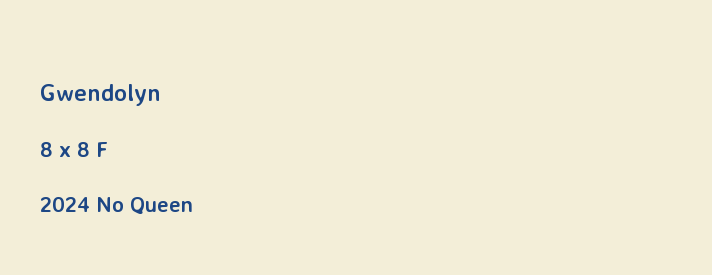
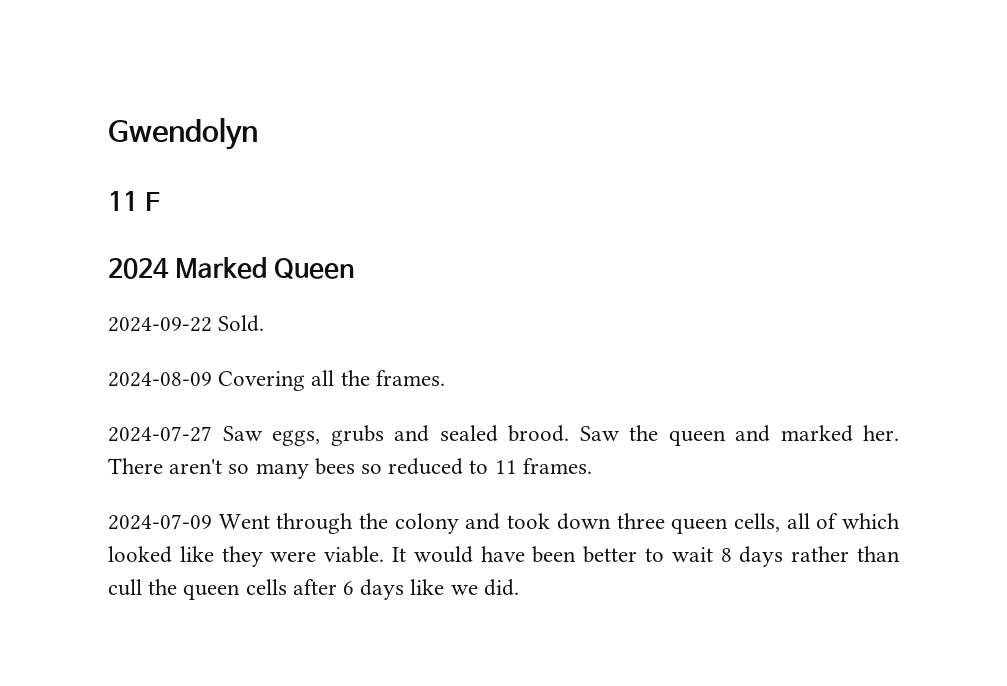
[40,142,90,157] 8 x 8 -> [108,191,138,211] 11
[96,197,124,212] No -> [175,257,268,279] Marked
(193, 206) none -> [108,315,265,332] [108,370,445,391] [108,425,899,446] [108,458,592,479] [108,513,901,534] [108,546,900,567] [108,579,519,600] // 2024-09-22 Sold. // 2024-08-09 Covering all the frames. // 2024-07-27 Saw eggs, grubs and sealed brood. Saw the queen and marked her. There aren't so many bees so reduced to 11 frames. // 2024-07-09 Went through the colony and took down three queen cells, all of which looked like they were viable. It would have been better to wait 8 days rather than cull the queen cells after 6 days like we did.

